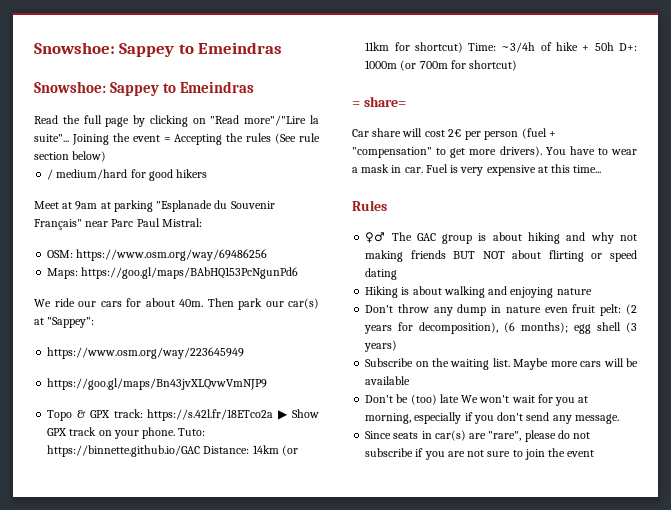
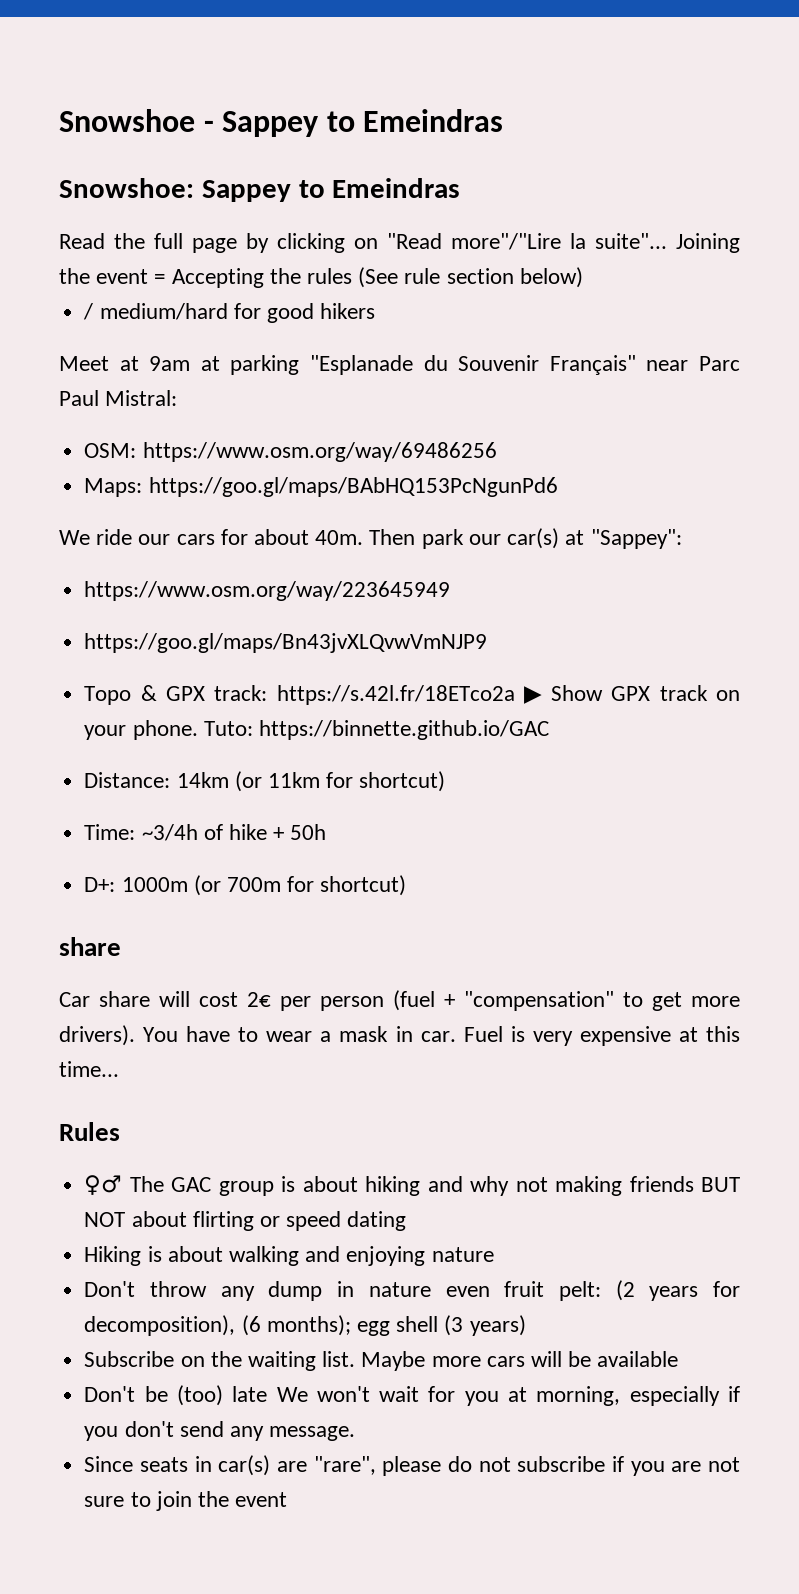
[34,42,115,54] Snowshoe: -> [59,109,214,132] Snowshoe -
(201, 451) none -> (549, 730) //
(463, 47) none -> (446, 781) //
(614, 46) none -> (327, 832) //
[352,96,406,107] = share= -> [59,937,121,956] share

